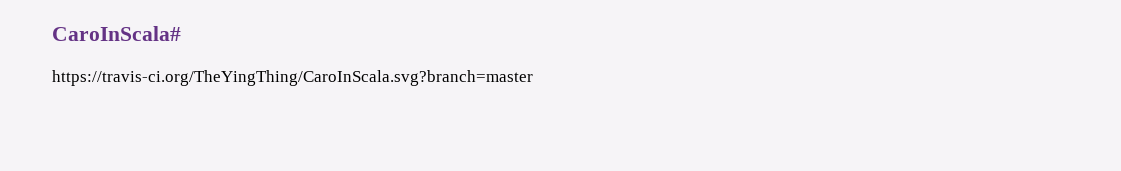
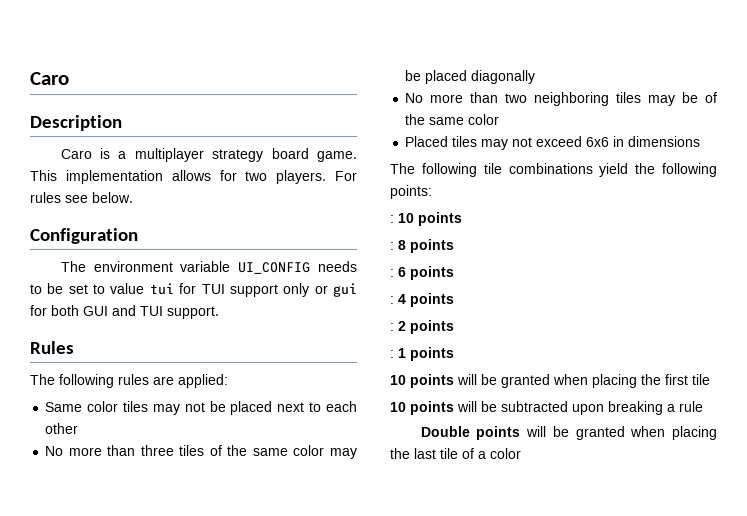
[52,26,181,41] [52,70,533,86] CaroInScala# // https://travis-ci.org/TheYingThing/CaroInScala.svg?branch=master -> [30,72,69,85] [30,115,122,131] [60,148,357,162] [30,170,357,184] [30,192,133,203] [30,228,138,244] [60,261,357,274] [30,283,358,297] [30,305,219,319] [30,341,74,354] [30,374,228,388] [45,401,357,415] [45,423,79,434] [45,445,358,459] [405,70,536,84] [405,92,717,106] [405,114,500,125] [405,136,701,150] [390,163,717,177] [390,185,432,199] [390,212,462,226] [390,239,454,253] [390,266,454,280] [390,293,454,307] [390,320,454,334] [390,347,454,361] [390,374,710,388] [390,401,703,415] [420,426,717,440] [390,448,521,459] Caro // Description // Caro is a multiplayer strategy board game. This implementation allows for two players. For rules see below. // Configuration // The environment variable UI_CONFIG needs to be set to value tui for TUI support only or gui for both GUI and TUI support. // Rules // The following rules are applied: // Same color tiles may not be placed next to each other // No more than three tiles of the same color may be placed diagonally // No more than two neighboring tiles may be of the same color // Placed tiles may not exceed 6x6 in dimensions // The following tile combinations yield the following points: // : 10 points // : 8 points // : 6 points // : 4 points // : 2 points // : 1 points // 10 points will be granted when placing the first tile // 10 points will be subtracted upon breaking a rule // Double points will be granted when placing the last tile of a color

